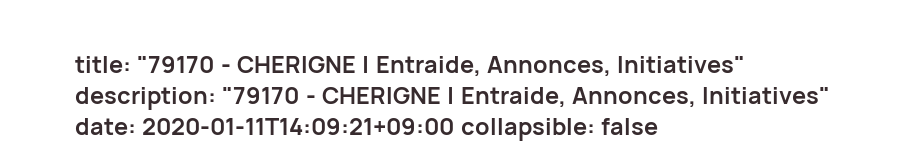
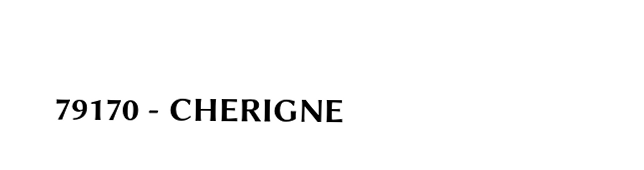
[75,56,746,77] [75,87,831,110] [75,118,659,141] title: "79170 - CHERIGNE | Entraide, Annonces, Initiatives" description: "79170 - CHERIGNE | Entraide, Annonces, Initiatives" date: 2020-01-11T14:09:21+09:00 collapsible: false -> [53,97,345,124] 79170 - CHERIGNE

